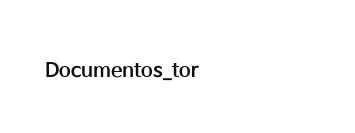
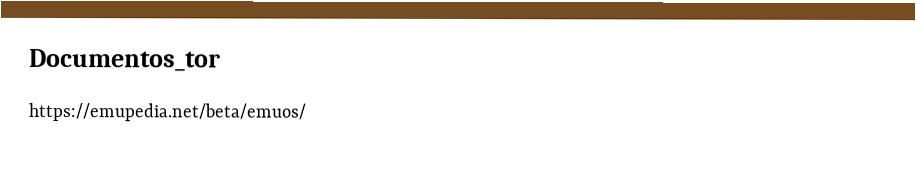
(199, 71) none -> [28,102,306,122] // https://emupedia.net/beta/emuos/

